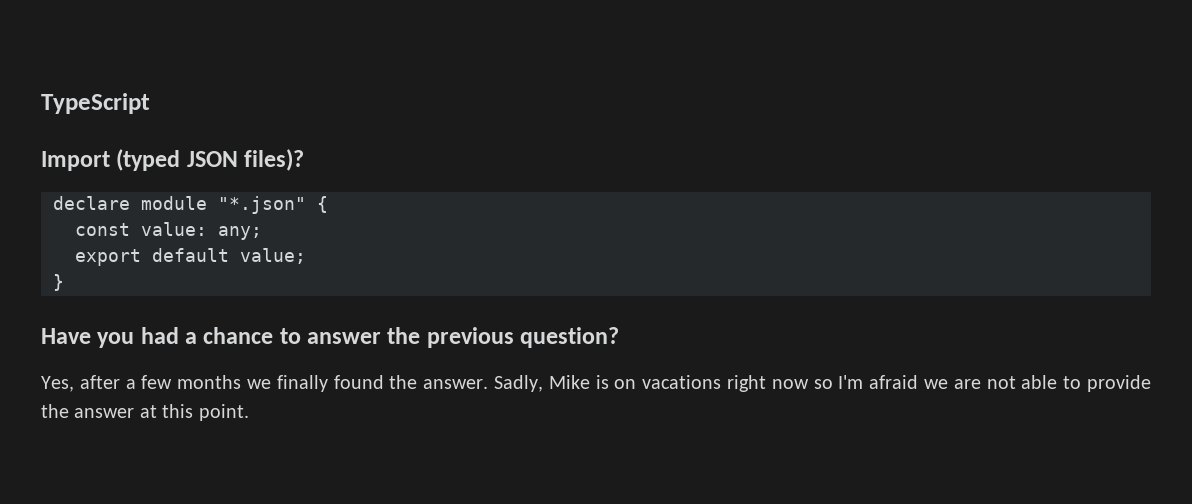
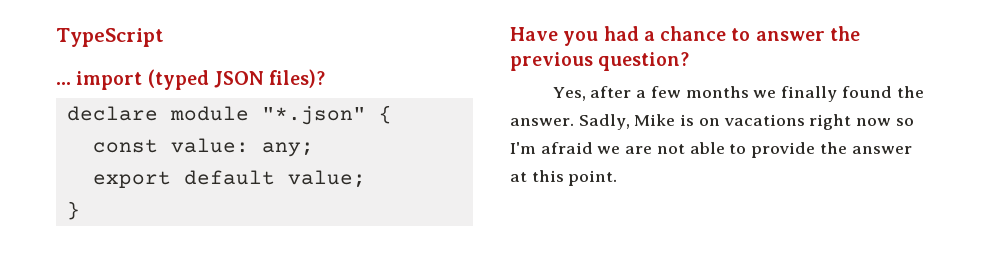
[41,151,110,171] Import -> [56,71,143,90] ... import

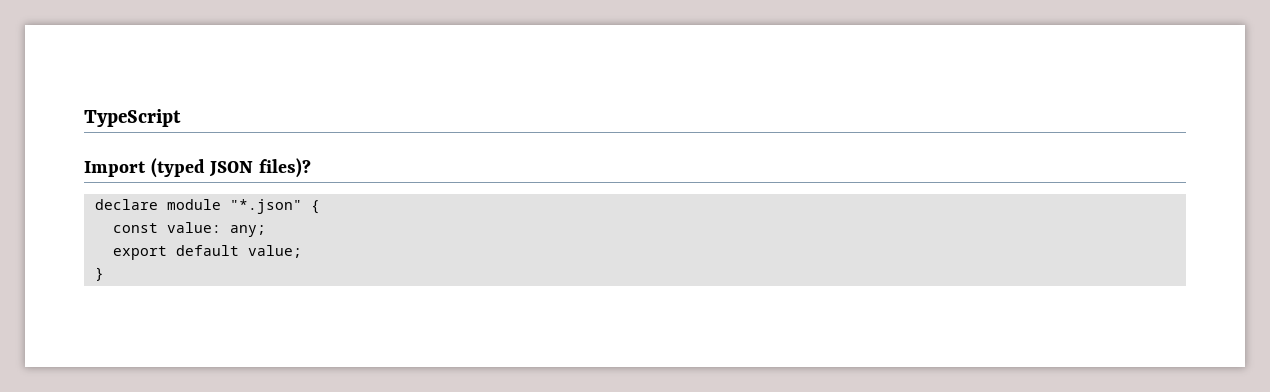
[56,71,143,90] ... import -> [84,161,146,177] Import
[510,26,860,46] [510,52,690,71] [552,86,924,102] [510,114,914,130] [510,142,912,158] [510,170,618,186] // Have you had a chance to answer the previous question? // Yes, after a few months we finally found the answer. Sadly, Mike is on vacations right now so I'm afraid we are not able to provide the answer at this point. -> (105, 274) none

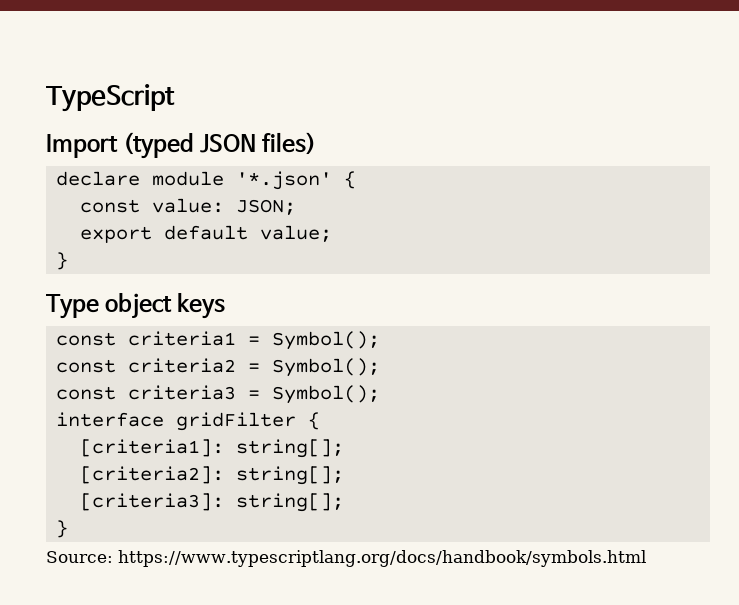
[258,158,311,178] files)? -> [262,132,317,155] files)
[230,199,303,214] "*.json" -> [235,171,332,190] '*.json'
[230,225,267,237] any; -> [235,199,296,215] JSON;
(105, 274) none -> [46,293,226,319] [55,331,380,350] [55,358,380,377] [55,385,380,404] [55,412,320,431] [79,439,344,458] [79,466,344,485] [79,493,344,512] [55,520,68,538] [46,550,646,567] // Type object keys // const criteria1 = Symbol(); // const criteria2 = Symbol(); // const criteria3 = Symbol(); // interface gridFilter { // [criteria1]: string[]; // [criteria2]: string[]; // [criteria3]: string[]; // } // Source: https://www.typescriptlang.org/docs/handbook/symbols.html

